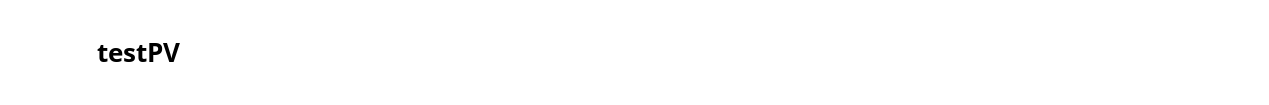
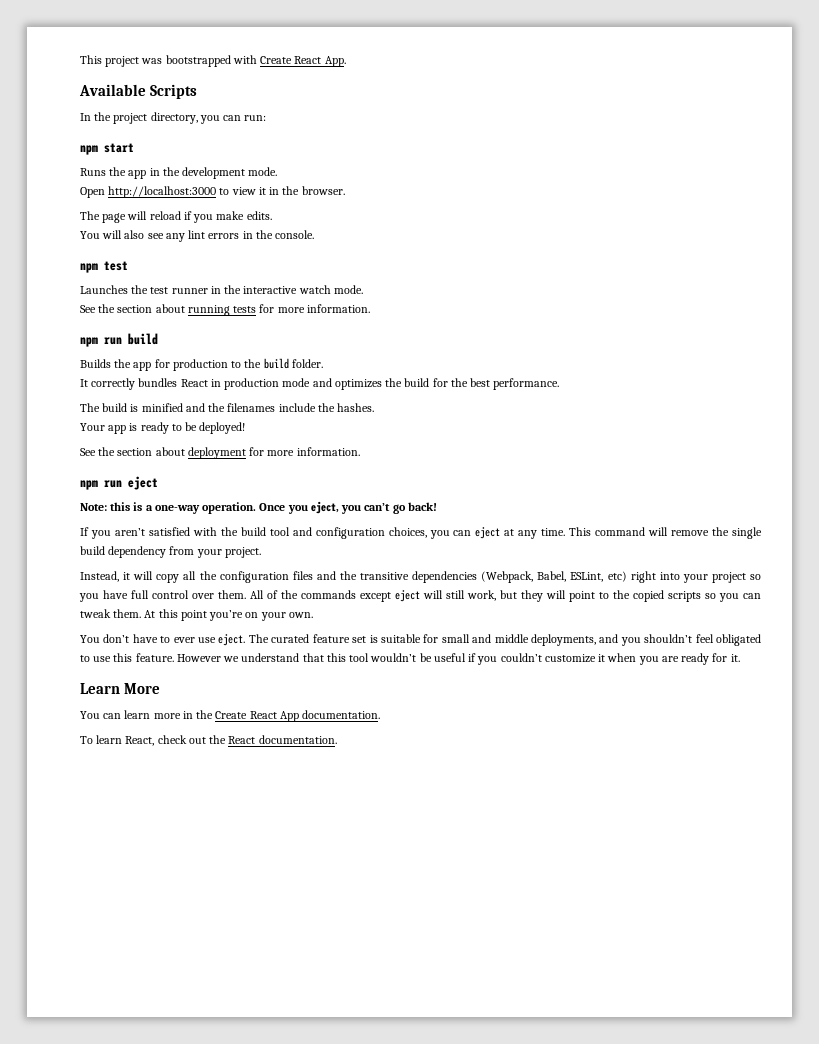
[97,43,180,62] testPV -> [80,55,346,67] [79,84,198,99] [80,112,267,124] [80,143,134,155] [80,167,278,179] [80,186,345,198] [80,211,272,223] [80,230,315,242] [80,261,128,273] [80,285,363,294] [80,304,370,316] [80,333,158,347] [80,358,323,371] [80,378,560,390] [80,403,375,412] [80,422,246,434] [80,447,360,459] [80,476,158,490] [80,501,437,514] [80,527,762,539] [80,546,261,558] [80,571,762,583] [79,590,761,602] [80,609,313,621] [80,634,761,646] [80,653,740,665] [80,683,161,694] [80,710,381,722] [80,735,337,746] This project was bootstrapped with Create React App. // Available Scripts // In the project directory, you can run: // npm start // Runs the app in the development mode. // Open http://localhost:3000 to view it in the browser. // The page will reload if you make edits. // You will also see any lint errors in the console. // npm test // Launches the test runner in the interactive watch mode. // See the section about running tests for more information. // npm run build // Builds the app for production to the build folder. // It correctly bundles React in production mode and optimizes the build for the best performance. // The build is minified and the filenames include the hashes. // Your app is ready to be deployed! // See the section about deployment for more information. // npm run eject // Note: this is a one-way operation. Once you eject, you can’t go back! // If you aren’t satisfied with the build tool and configuration choices, you can eject at any time. This command will remove the single build dependency from your project. // Instead, it will copy all the configuration files and the transitive dependencies (Webpack, Babel, ESLint, etc) right into your project so you have full control over them. All of the commands except eject will still work, but they will point to the copied scripts so you can tweak them. At this point you’re on your own. // You don’t have to ever use eject. The curated feature set is suitable for small and middle deployments, and you shouldn’t feel obligated to use this feature. However we understand that this tool wouldn’t be useful if you couldn’t customize it when you are ready for it. // Learn More // You can learn more in the Create React App documentation. // To learn React, check out the React documentation.

